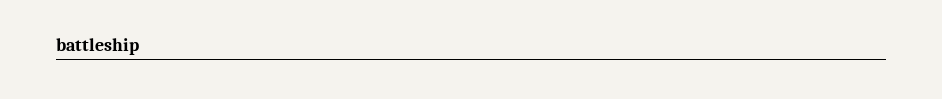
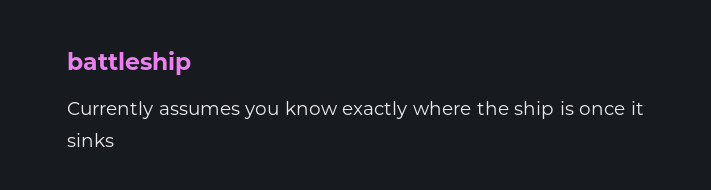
(139, 46) none -> [67,101,645,119] [67,133,114,147] // Currently assumes you know exactly where the ship is once it sinks

